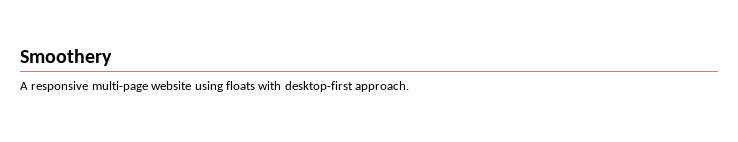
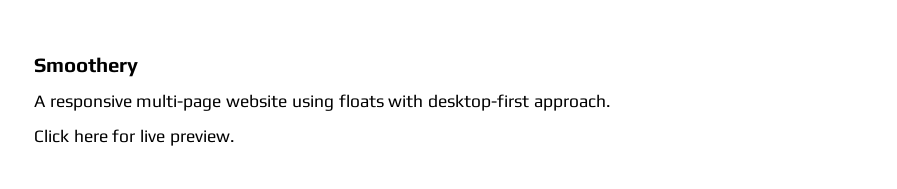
(409, 86) none -> [34,129,234,146] // Click here for live preview.

